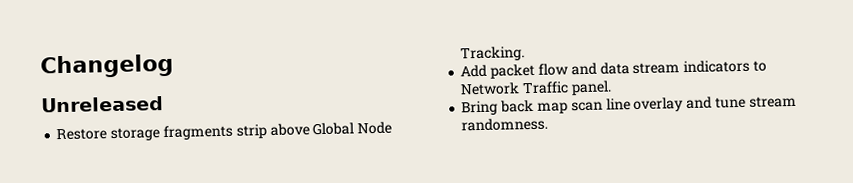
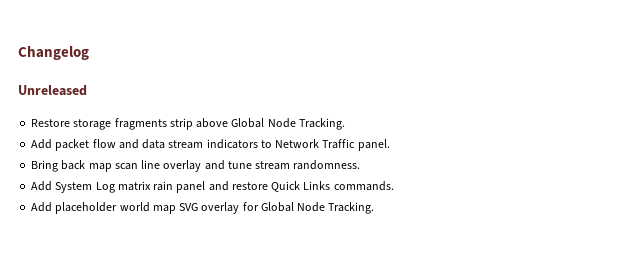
(549, 124) none -> [31,181,394,193] [31,202,375,214] // Add System Log matrix rain panel and restore Quick Links commands. // Add placeholder world map SVG overlay for Global Node Tracking.

